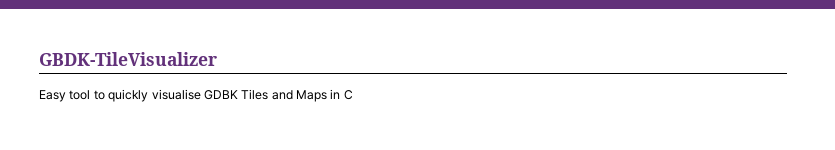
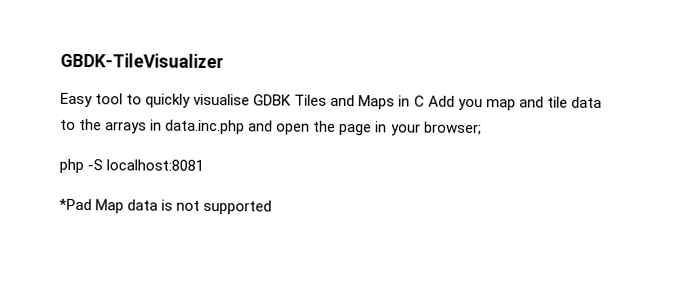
(353, 95) none -> [427,95,602,111] [60,119,482,136] [59,158,205,174] [59,198,273,215] Add you map and tile data to the arrays in data.inc.php and open the page in your browser; // php -S localhost:8081 // *Pad Map data is not supported

